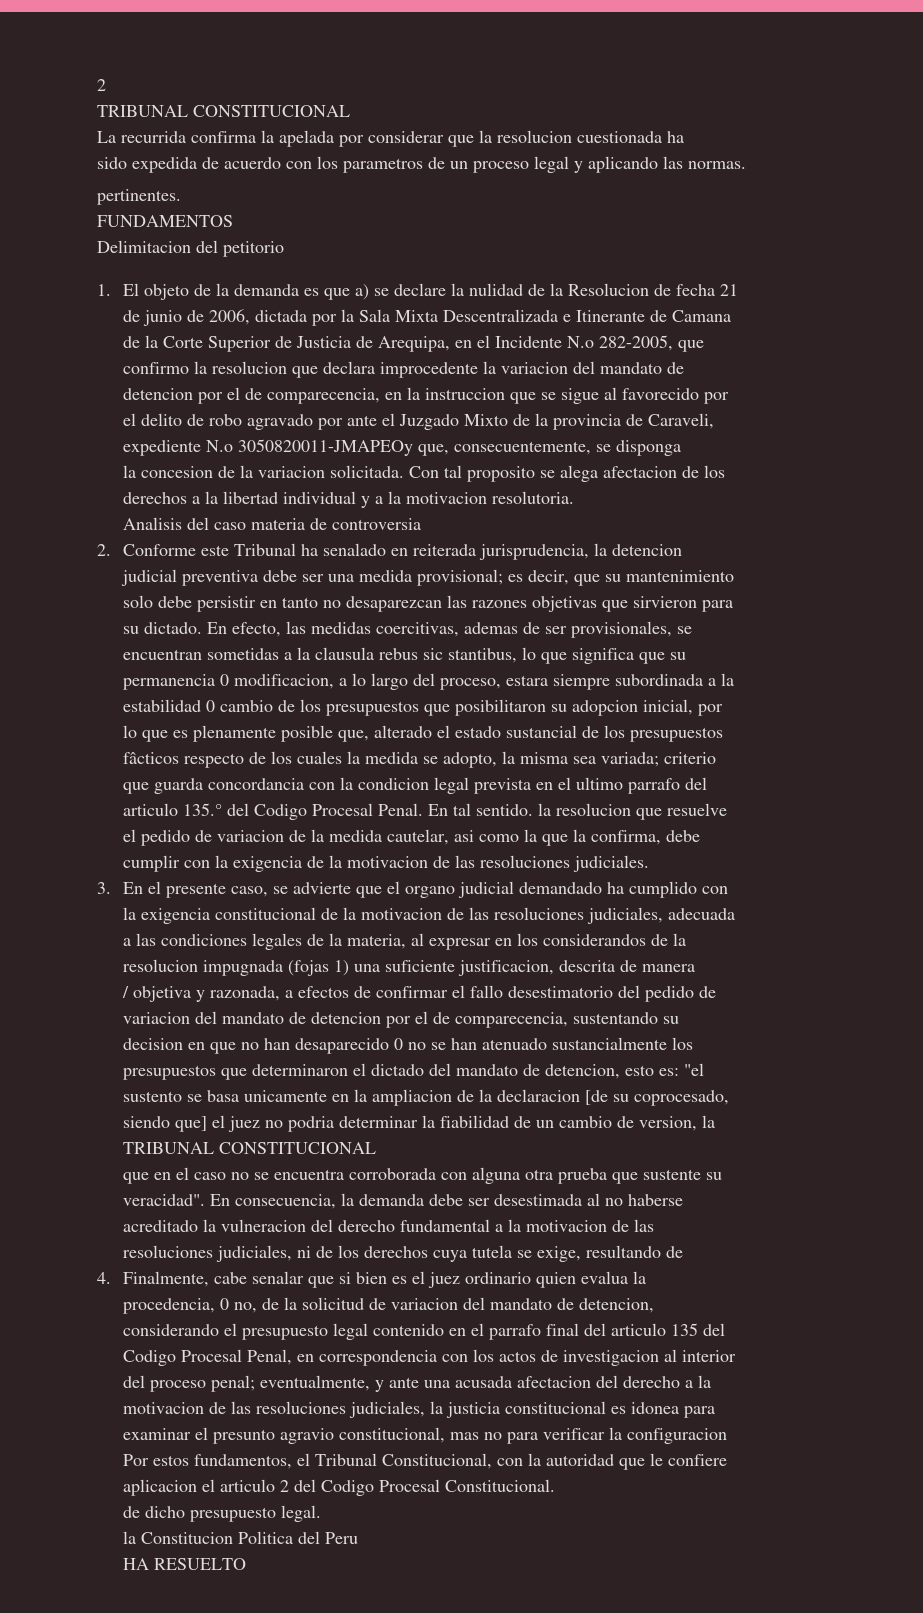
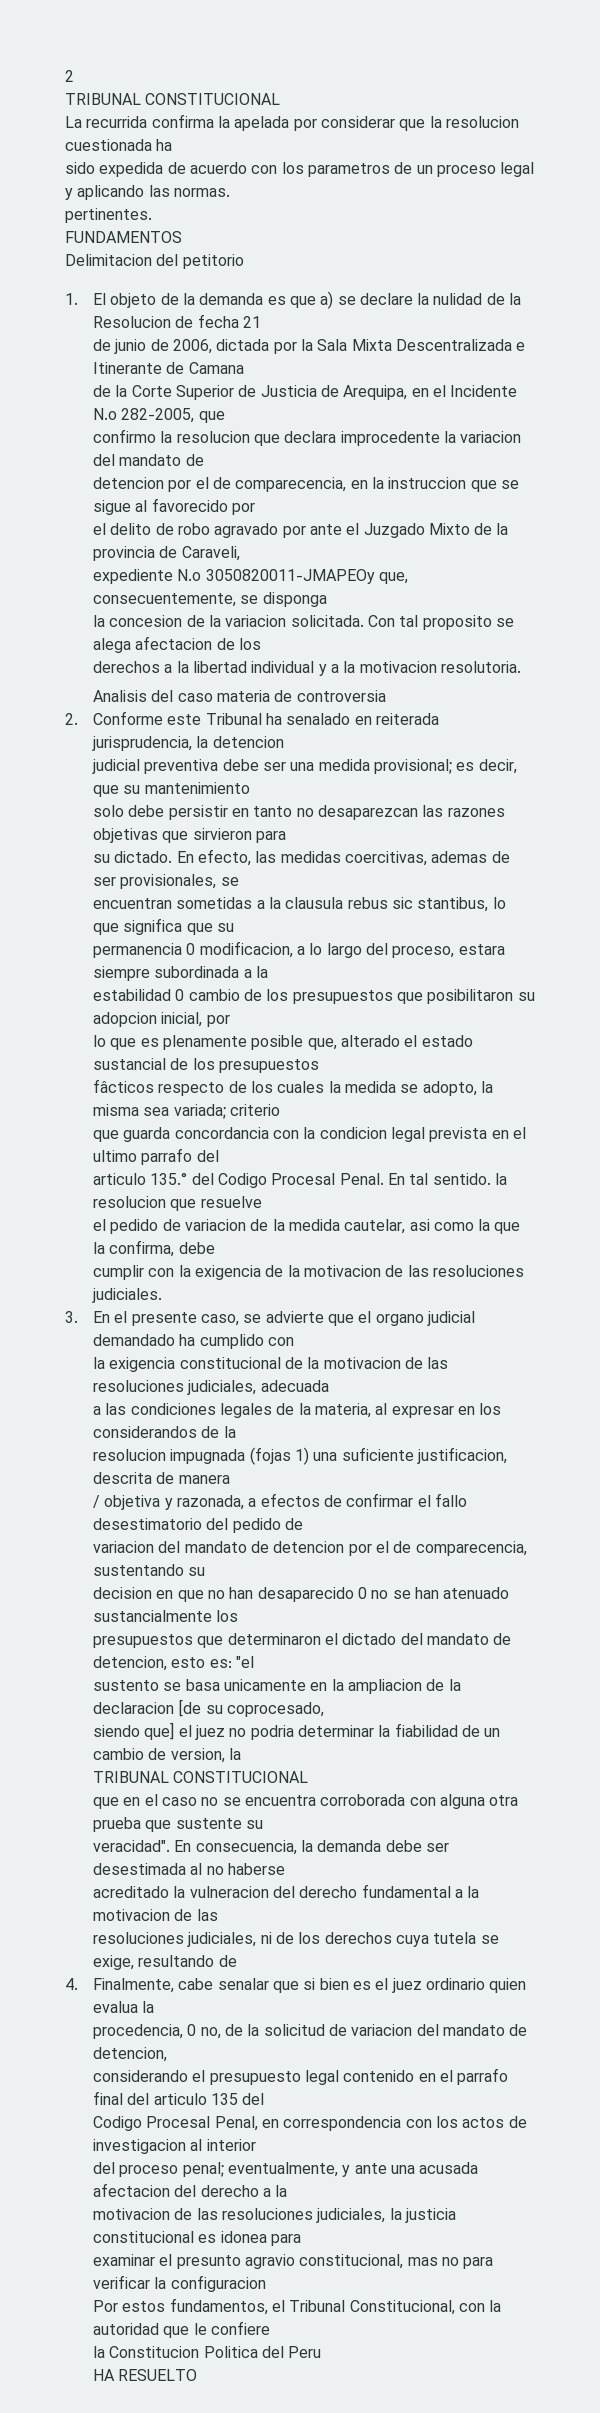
[122,1479,555,1496] [122,1505,321,1522] // aplicacion el articulo 2 del Codigo Procesal Constitucional. // de dicho presupuesto legal. -> (270, 2328) none

